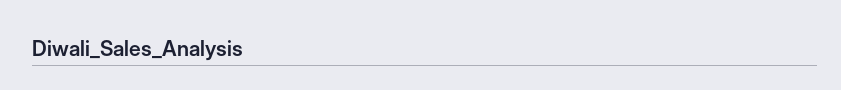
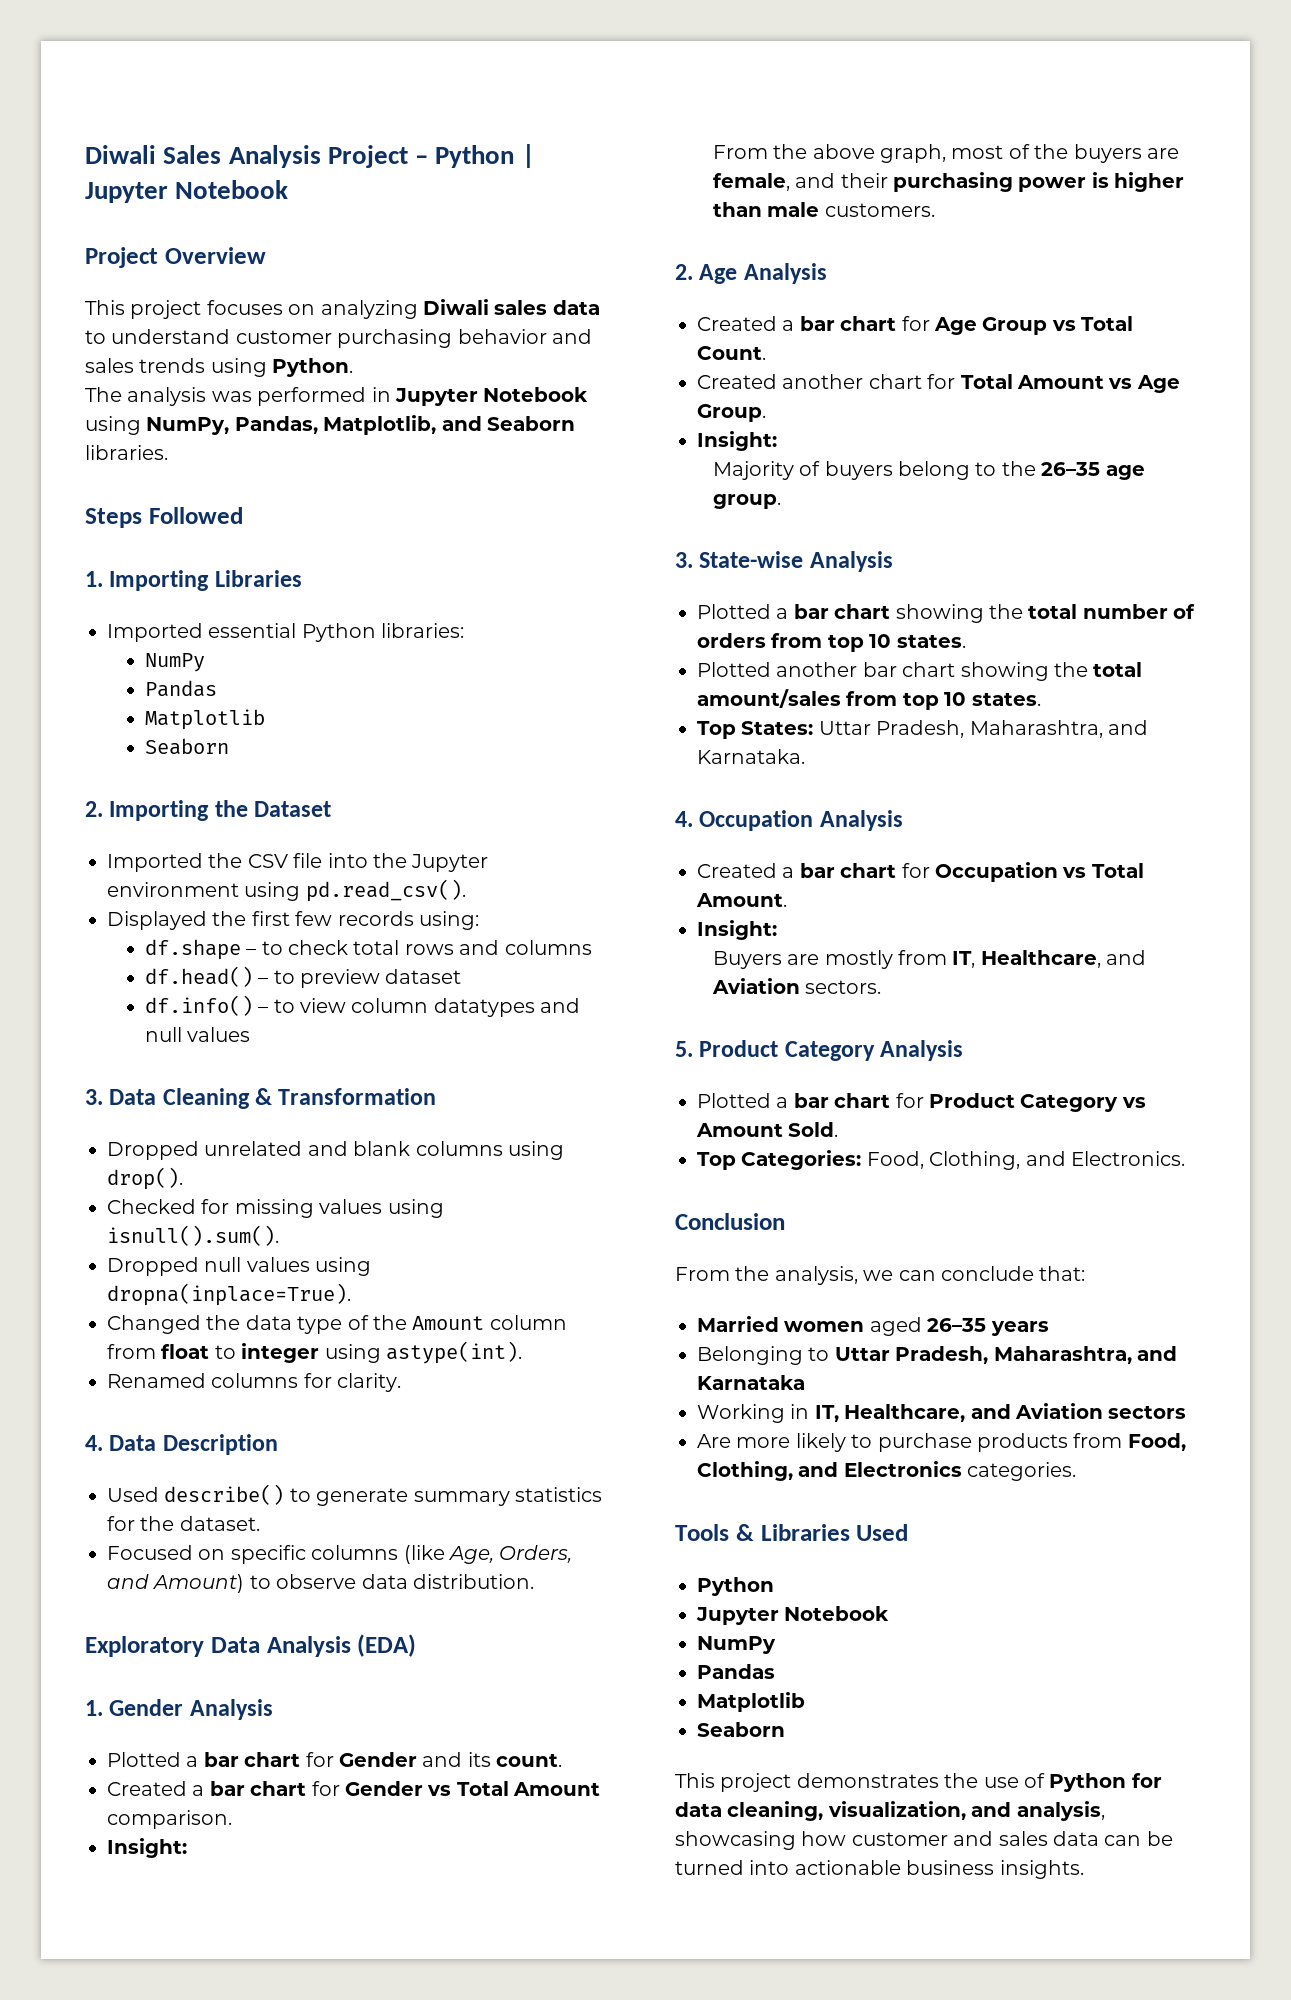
[32,40,243,61] Diwali_Sales_Analysis -> [85,144,535,168] [85,180,289,203] [85,247,266,268] [85,299,600,319] [85,329,592,348] [85,358,354,377] [85,387,589,406] [85,415,575,435] [85,445,168,460] [85,507,243,528] [85,570,302,591] [107,623,465,642] [144,653,205,672] [144,680,217,697] [144,709,265,730] [144,738,229,755] [85,800,332,821] [107,853,489,872] [107,879,466,902] [107,911,479,930] [144,939,592,960] [144,966,462,988] [144,995,581,1017] [144,1027,251,1042] [85,1088,437,1109] [107,1141,564,1160] [107,1167,183,1190] [107,1199,444,1218] [107,1225,279,1246] [107,1257,372,1276] [107,1283,351,1306] [107,1315,567,1334] [107,1341,522,1364] [107,1373,402,1392] [85,1434,278,1455] [107,1484,602,1506] [107,1516,260,1531] [107,1545,573,1564] [107,1574,534,1593] [85,1634,417,1657] [85,1699,273,1720] [107,1752,563,1767] [107,1781,601,1796] [107,1810,232,1829] [107,1838,187,1858] [712,144,1179,163] [712,172,1185,192] [712,202,935,217] [675,263,827,284] [697,316,1134,335] [697,346,766,360] [697,374,1180,393] [697,404,766,422] [697,431,777,451] [712,461,1145,480] [712,494,781,509] [675,551,893,572] [697,604,1196,623] [697,633,966,652] [697,662,1143,681] [697,689,1041,710] [697,720,1148,739] [697,749,805,764] [675,810,903,831] [697,862,1144,882] [696,893,787,907] [697,920,777,940] [712,950,1147,969] [711,978,882,994] [675,1040,964,1061] [697,1093,1146,1112] [696,1122,839,1137] [697,1150,1185,1170] [675,1213,785,1230] [675,1266,1086,1285] [697,1316,1049,1336] [697,1346,1177,1365] [697,1375,805,1390] [697,1403,1187,1423] [697,1433,1186,1452] [697,1461,1077,1481] [675,1524,909,1541] [697,1577,774,1596] [696,1606,890,1625] [697,1636,776,1654] [697,1664,775,1679] [697,1692,805,1712] [697,1722,785,1737] [675,1773,1162,1792] [675,1801,1105,1821] [675,1831,1173,1850] [675,1860,1084,1879] Diwali Sales Analysis Project – Python | Jupyter Notebook // Project Overview // This project focuses on analyzing Diwali sales data to understand customer purchasing behavior and sales trends using Python. // The analysis was performed in Jupyter Notebook using NumPy, Pandas, Matplotlib, and Seaborn libraries. // Steps Followed // 1. Importing Libraries // Imported essential Python libraries: // NumPy // Pandas // Matplotlib // Seaborn // 2. Importing the Dataset // Imported the CSV file into the Jupyter environment using pd.read_csv(). // Displayed the first few records using: // df.shape – to check total rows and columns // df.head() – to preview dataset // df.info() – to view column datatypes and null values // 3. Data Cleaning & Transformation // Dropped unrelated and blank columns using drop(). // Checked for missing values using isnull().sum(). // Dropped null values using dropna(inplace=True). // Changed the data type of the Amount column from float to integer using astype(int). // Renamed columns for clarity. // 4. Data Description // Used describe() to generate summary statistics for the dataset. // Focused on specific columns (like Age, Orders, and Amount) to observe data distribution. // Exploratory Data Analysis (EDA) // 1. Gender Analysis // Plotted a bar chart for Gender and its count. // Created a bar chart for Gender vs Total Amount comparison. // Insight: // From the above graph, most of the buyers are female, and their purchasing power is higher than male customers. // 2. Age Analysis // Created a bar chart for Age Group vs Total Count. // Created another chart for Total Amount vs Age Group. // Insight: // Majority of buyers belong to the 26–35 age group. // 3. State-wise Analysis // Plotted a bar chart showing the total number of orders from top 10 states. // Plotted another bar chart showing the total amount/sales from top 10 states. // Top States: Uttar Pradesh, Maharashtra, and Karnataka. // 4. Occupation Analysis // Created a bar chart for Occupation vs Total Amount. // Insight: // Buyers are mostly from IT, Healthcare, and Aviation sectors. // 5. Product Category Analysis // Plotted a bar chart for Product Category vs Amount Sold. // Top Categories: Food, Clothing, and Electronics. // Conclusion // From the analysis, we can conclude that: // Married women aged 26–35 years // Belonging to Uttar Pradesh, Maharashtra, and Karnataka // Working in IT, Healthcare, and Aviation sectors // Are more likely to purchase products from Food, Clothing, and Electronics categories. // Tools & Libraries Used // Python // Jupyter Notebook // NumPy // Pandas // Matplotlib // Seaborn // This project demonstrates the use of Python for data cleaning, visualization, and analysis, showcasing how customer and sales data can be turned into actionable business insights.

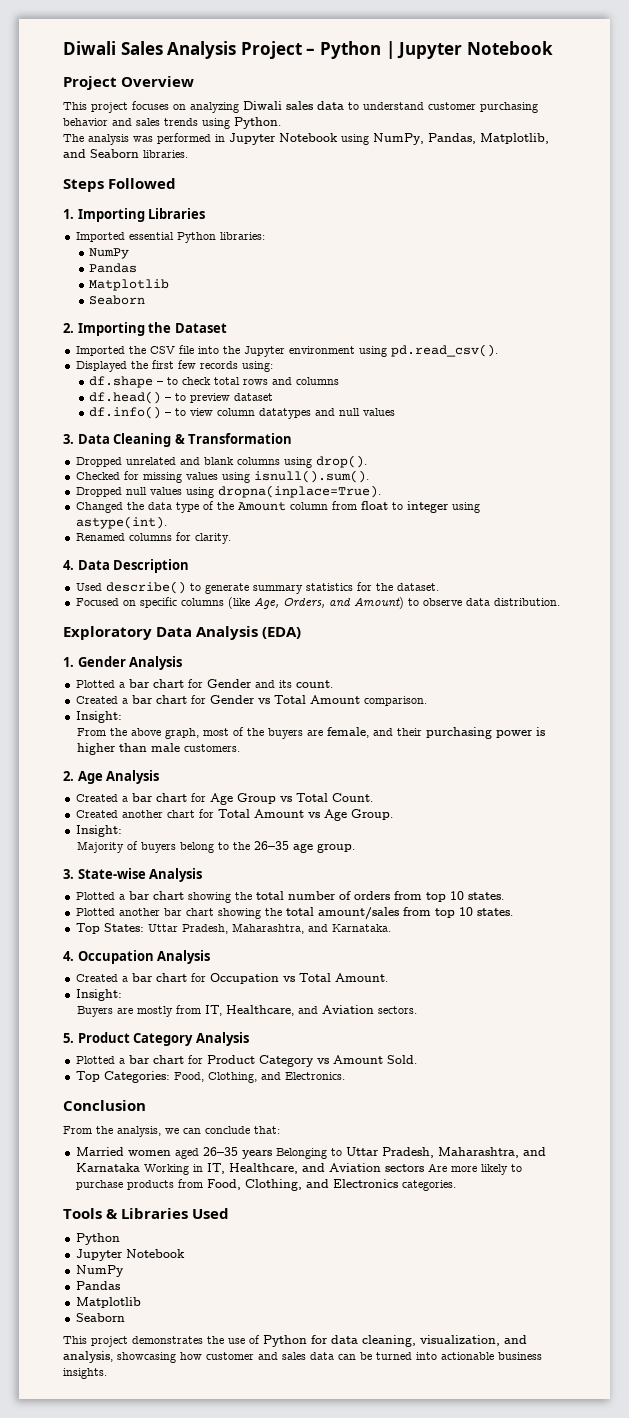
(1049, 1328) // -> (272, 1154) none
(805, 1382) // -> (140, 1167) none
(1187, 1412) // -> (424, 1168) none

